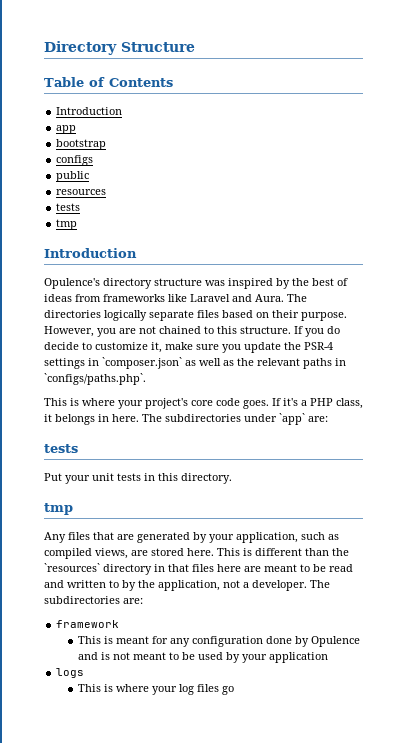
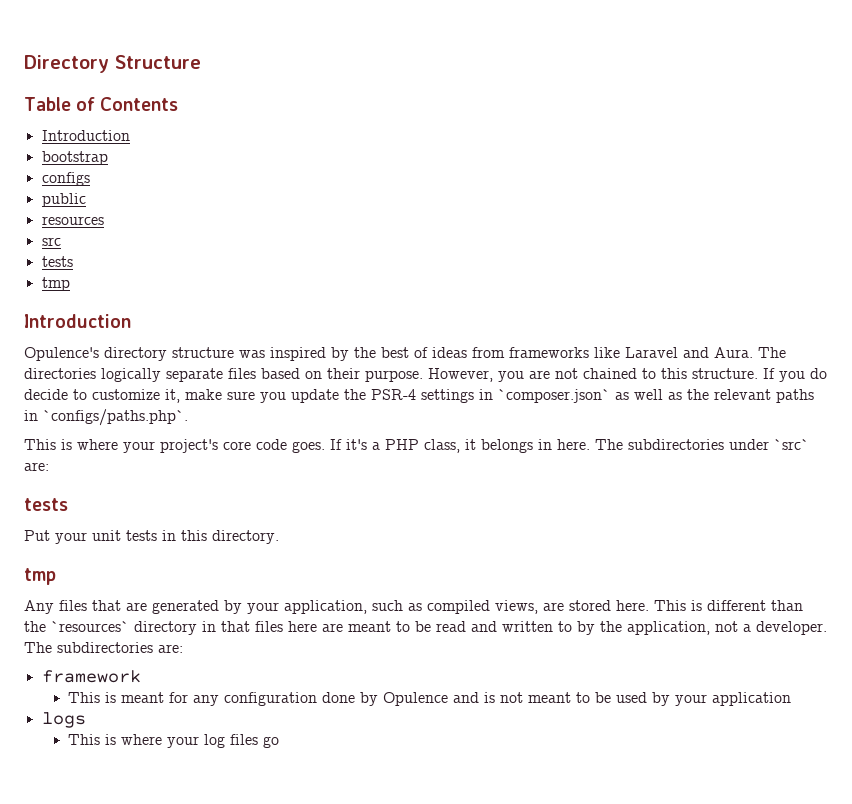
[56,125,77,134] // app -> (130, 135) none
(107, 192) none -> [41,237,61,246] // src
[279,413,305,425] `app` -> [774,439,809,450] `src`

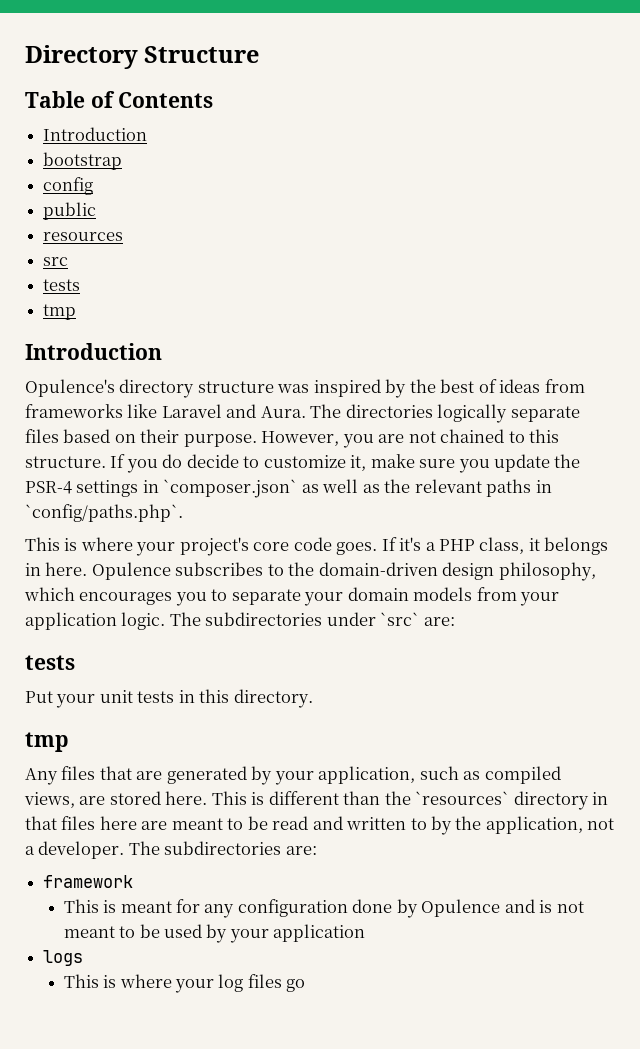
[41,172,90,186] configs -> [43,177,94,195] config
[43,409,188,426] `configs/paths.php`. -> [25,504,183,522] `config/paths.php`.
(590, 444) none -> [91,562,596,581] [24,587,560,606] [25,612,166,630] Opulence subscribes to the domain-driven design philosophy, which encourages you to separate your domain models from your application logic.

